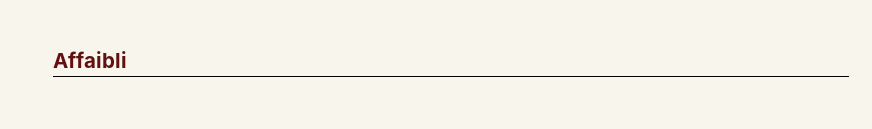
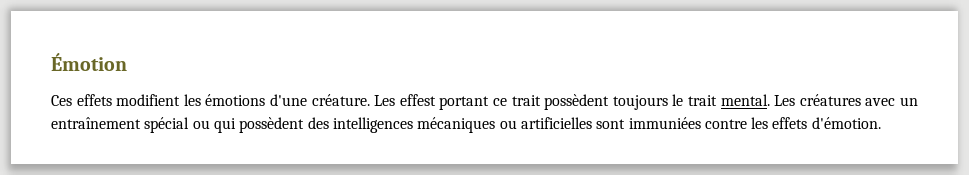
[53,51,127,68] Affaibli -> [51,53,127,71] [51,94,919,110] [51,117,881,133] Émotion // Ces effets modifient les émotions d'une créature. Les effest portant ce trait possèdent toujours le trait mental. Les créatures avec un entraînement spécial ou qui possèdent des intelligences mécaniques ou artificielles sont immuniées contre les effets d'émotion.

